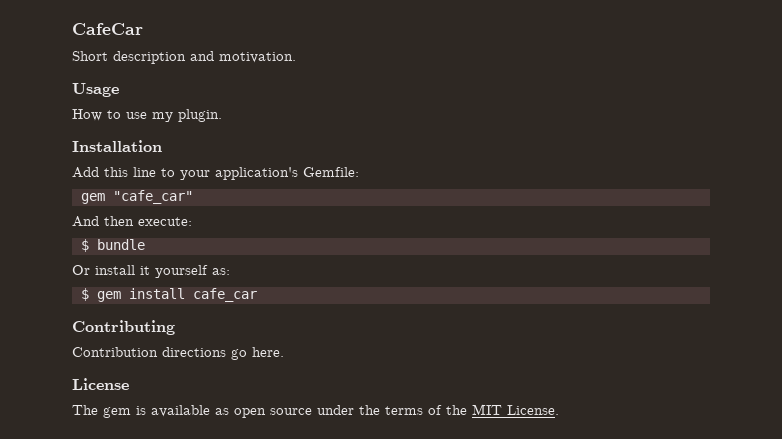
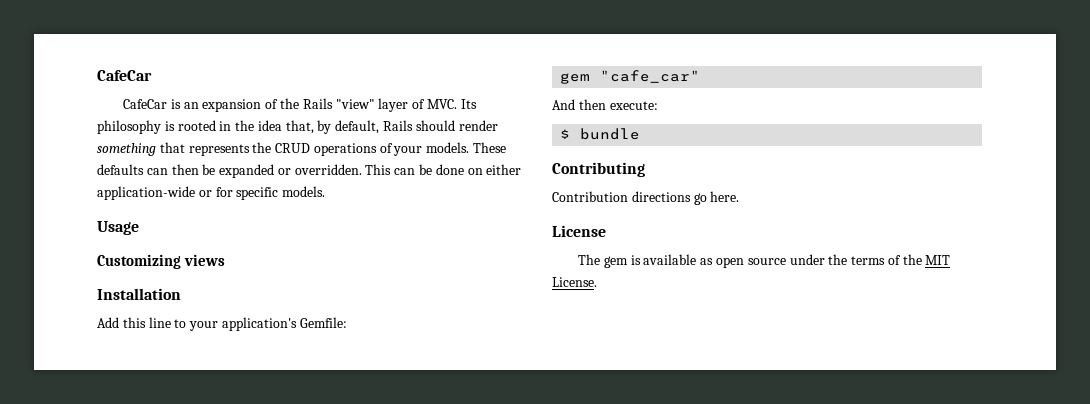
[72,51,296,64] [72,83,119,97] [72,109,222,122] Short description and motivation. // Usage // How to use my plugin. -> [123,98,477,112] [97,120,498,134] [97,142,507,156] [97,164,522,178] [97,186,326,200] [97,221,139,235] [97,254,225,269] CafeCar is an expansion of the Rails "view" layer of MVC. Its philosophy is rooted in the idea that, by default, Rails should render something that represents the CRUD operations of your models. These defaults can then be expanded or overridden. This can be done on either application-wide or for specific models. // Usage // Customizing views
[72,265,230,278] [80,288,257,302] // Or install it yourself as: // $ gem install cafe_car -> (641, 134) none

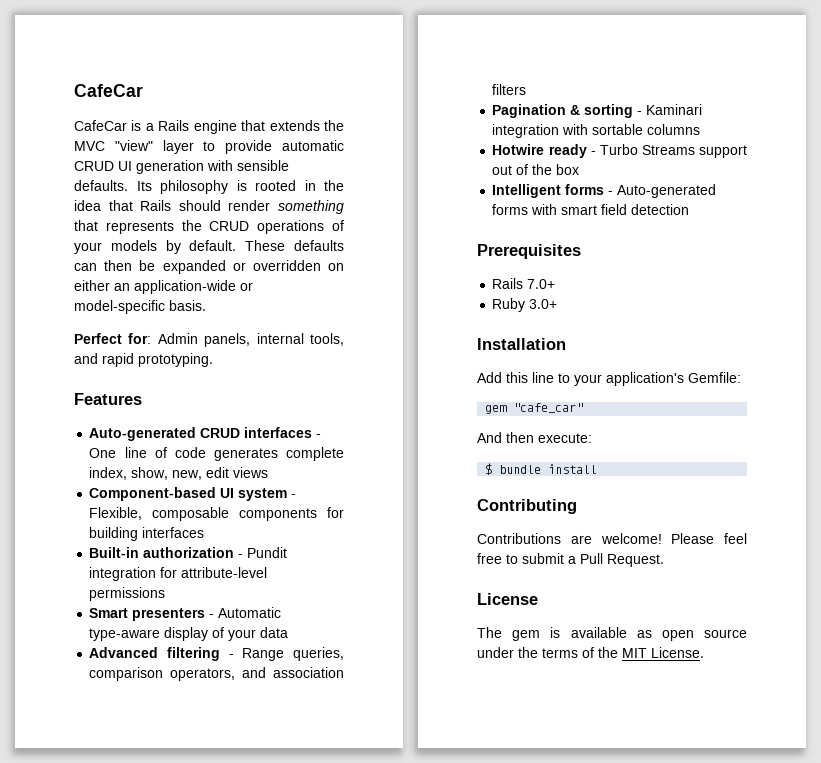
[183,98,457,112] an expansion of the Rails "view" layer of MVC. -> [145,120,344,134] [74,140,344,154] [74,160,289,174] [74,180,128,191] a Rails engine that extends the MVC "view" layer to provide automatic CRUD UI generation with sensible defaults.
[285,120,380,134] that, by default, -> [108,200,133,211] that
[426,142,470,153] models. -> [110,240,237,254] models by default.
[294,164,464,175] overridden. This can be done -> [252,260,321,271] overridden
(522, 169) none -> [114,283,130,291] an
[215,186,326,200] [97,221,139,235] [97,254,225,269] for specific models. // Usage // Customizing views -> [74,300,206,314] [74,333,344,347] [74,353,213,367] [74,393,142,405] [89,427,322,441] [89,447,344,461] [89,467,269,480] [89,487,297,501] [89,507,344,521] [89,527,205,541] [89,547,288,558] [89,567,268,581] [89,587,166,601] [89,607,282,621] [89,627,289,641] [89,647,344,661] [89,667,344,681] [492,84,527,95] [492,104,703,118] [492,124,701,138] [492,144,747,158] [492,164,580,175] [492,184,717,198] [492,204,690,215] [477,244,581,259] [492,278,556,289] [492,298,558,312] model-specific basis. // Perfect for: Admin panels, internal tools, and rapid prototyping. // Features // Auto-generated CRUD interfaces - One line of code generates complete index, show, new, edit views // Component-based UI system - Flexible, composable components for building interfaces // Built-in authorization - Pundit integration for attribute-level permissions // Smart presenters - Automatic type-aware display of your data // Advanced filtering - Range queries, comparison operators, and association filters // Pagination & sorting - Kaminari integration with sortable columns // Hotwire ready - Turbo Streams support out of the box // Intelligent forms - Auto-generated forms with smart field detection // Prerequisites // Rails 7.0+ // Ruby 3.0+
(641, 134) none -> [548,464,598,474] install
[552,191,740,205] Contribution directions go here. -> [477,533,747,544] [477,553,664,567] Contributions are welcome! Please feel free to submit a Pull Request.

